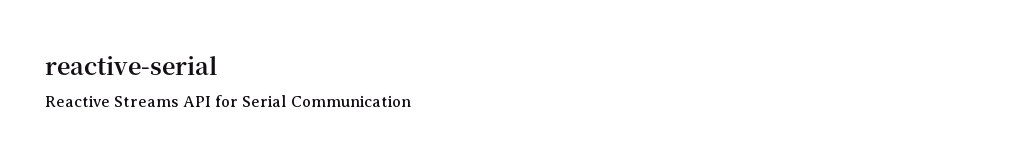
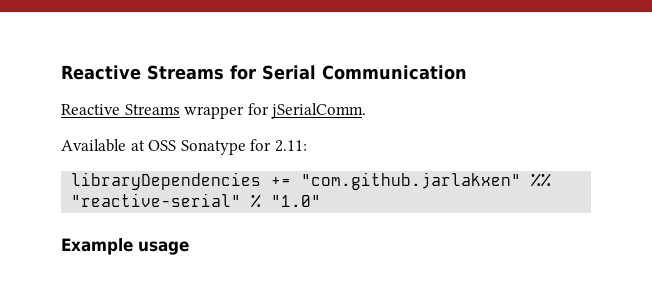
[45,56,217,75] [45,95,411,107] reactive-serial // Reactive Streams API for Serial Communication -> [61,65,467,80] [61,103,367,119] [61,139,307,155] [71,172,552,190] [71,193,322,208] [61,238,189,255] Reactive Streams for Serial Communication // Reactive Streams wrapper for jSerialComm. // Available at OSS Sonatype for 2.11: // libraryDependencies += "com.github.jarlakxen" %% "reactive-serial" % "1.0" // Example usage

